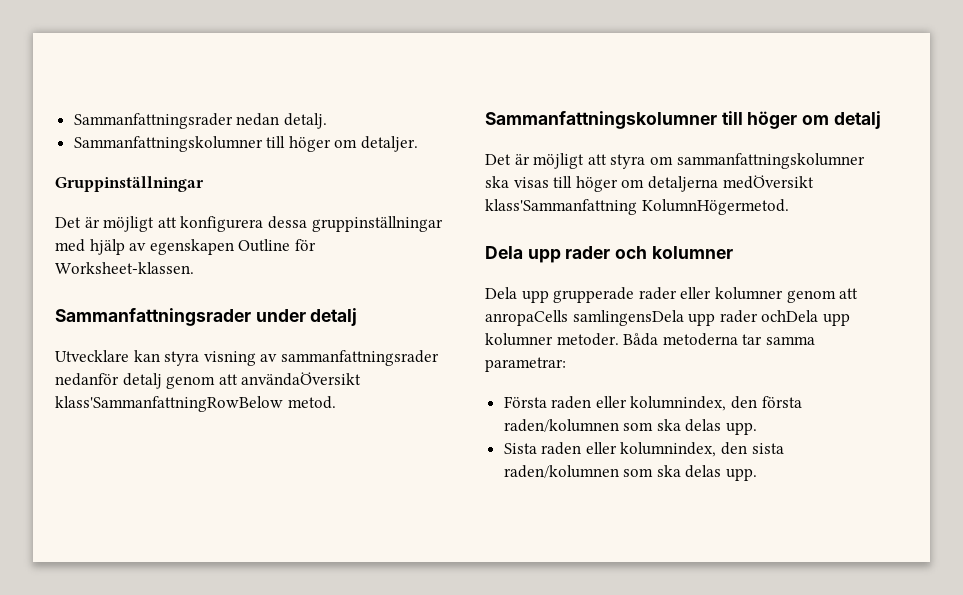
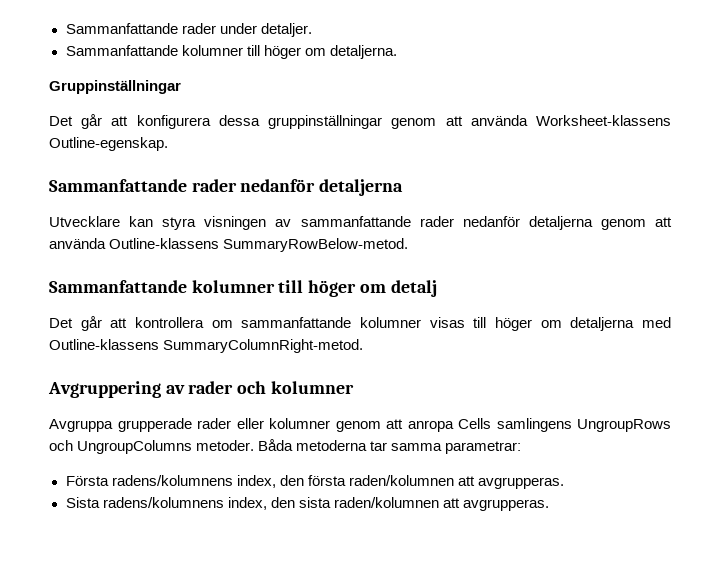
[73,113,327,129] [73,136,419,152] Sammanfattningsrader nedan detalj. // Sammanfattningskolumner till höger om detaljer. -> [65,23,312,37] [65,45,397,59] Sammanfattande rader under detaljer. // Sammanfattande kolumner till höger om detaljerna.
[84,216,155,232] är möjligt -> [81,114,103,129] går
[55,239,316,255] [55,262,194,274] [55,308,358,326] [55,350,439,366] [55,372,362,389] [55,396,336,412] [485,111,717,129] med hjälp av egenskapen Outline för Worksheet-klassen. // Sammanfattningsrader under detalj // Utvecklare kan styra visning av sammanfattningsrader nedanför detalj genom att användaÖversikt klass'SammanfattningRowBelow metod. // Sammanfattningskolumner -> [391,115,671,129] [49,137,168,151] [49,179,404,196] [49,216,673,230] [49,238,409,252] [49,280,275,293] genom att använda Worksheet-klassens Outline-egenskap. // Sammanfattande rader nedanför detaljerna // Utvecklare kan styra visningen av sammanfattande rader nedanför detaljerna genom att använda Outline-klassens SummaryRowBelow-metod. // Sammanfattande kolumner
[514,153,865,169] [485,176,509,188] är möjligt att styra om sammanfattningskolumner ska -> [80,316,421,331] går att kontrollera om sammanfattande kolumner
[722,175,814,189] [485,199,789,215] [485,246,561,263] medÖversikt klass'Sammanfattning KolumnHögermetod. // Dela upp -> [642,317,671,328] [49,339,364,353] [48,381,185,398] med Outline-klassens SummaryColumnRight-metod. // Avgruppering av
[485,287,549,303] Dela upp -> [49,419,113,432] Avgruppa
[485,310,850,326] [485,333,553,346] anropaCells samlingensDela upp rader ochDela upp kolumner -> [407,418,671,432] [49,440,193,454] anropa Cells samlingens UngroupRows och UngroupColumns
[551,396,802,411] [503,419,758,435] [503,442,784,457] [503,465,758,481] raden eller kolumnindex, den första raden/kolumnen som ska delas upp. // Sista raden eller kolumnindex, den sista raden/kolumnen som ska delas upp. -> [111,475,564,489] [65,497,549,511] radens/kolumnens index, den första raden/kolumnen att avgrupperas. // Sista radens/kolumnens index, den sista raden/kolumnen att avgrupperas.

